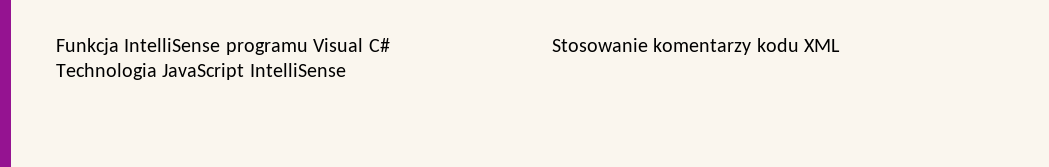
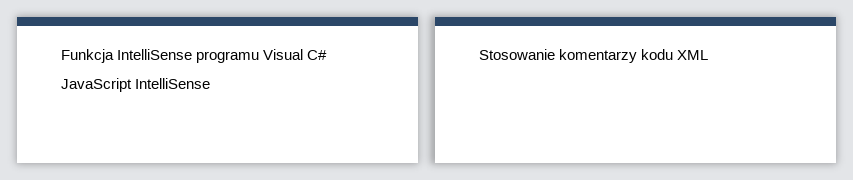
[56,63,157,80] Technologia -> (328, 55) none

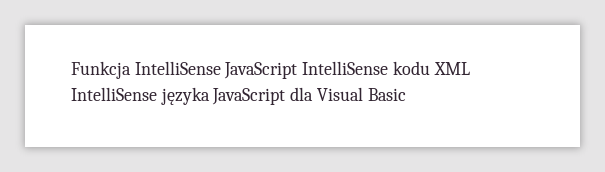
[196,49,328,63] programu Visual C# // -> (221, 68) none
[479,49,709,63] // Stosowanie komentarzy kodu XML -> [392,61,470,75] [71,87,406,105] kodu XML IntelliSense języka JavaScript dla Visual Basic

